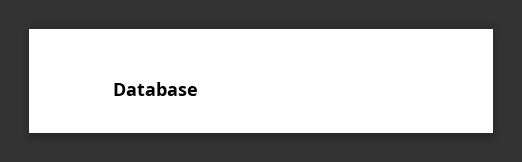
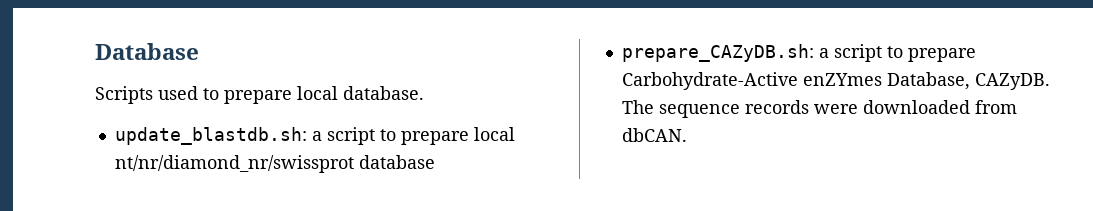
(198, 89) none -> [95,86,424,104] [114,127,515,145] [114,155,435,173] [621,44,976,62] [621,72,1050,90] [621,100,1017,118] [621,128,687,142] // Scripts used to prepare local database. // update_blastdb.sh: a script to prepare local nt/nr/diamond_nr/swissprot database // prepare_CAZyDB.sh: a script to prepare Carbohydrate-Active enZYmes Database, CAZyDB. The sequence records were downloaded from dbCAN.

